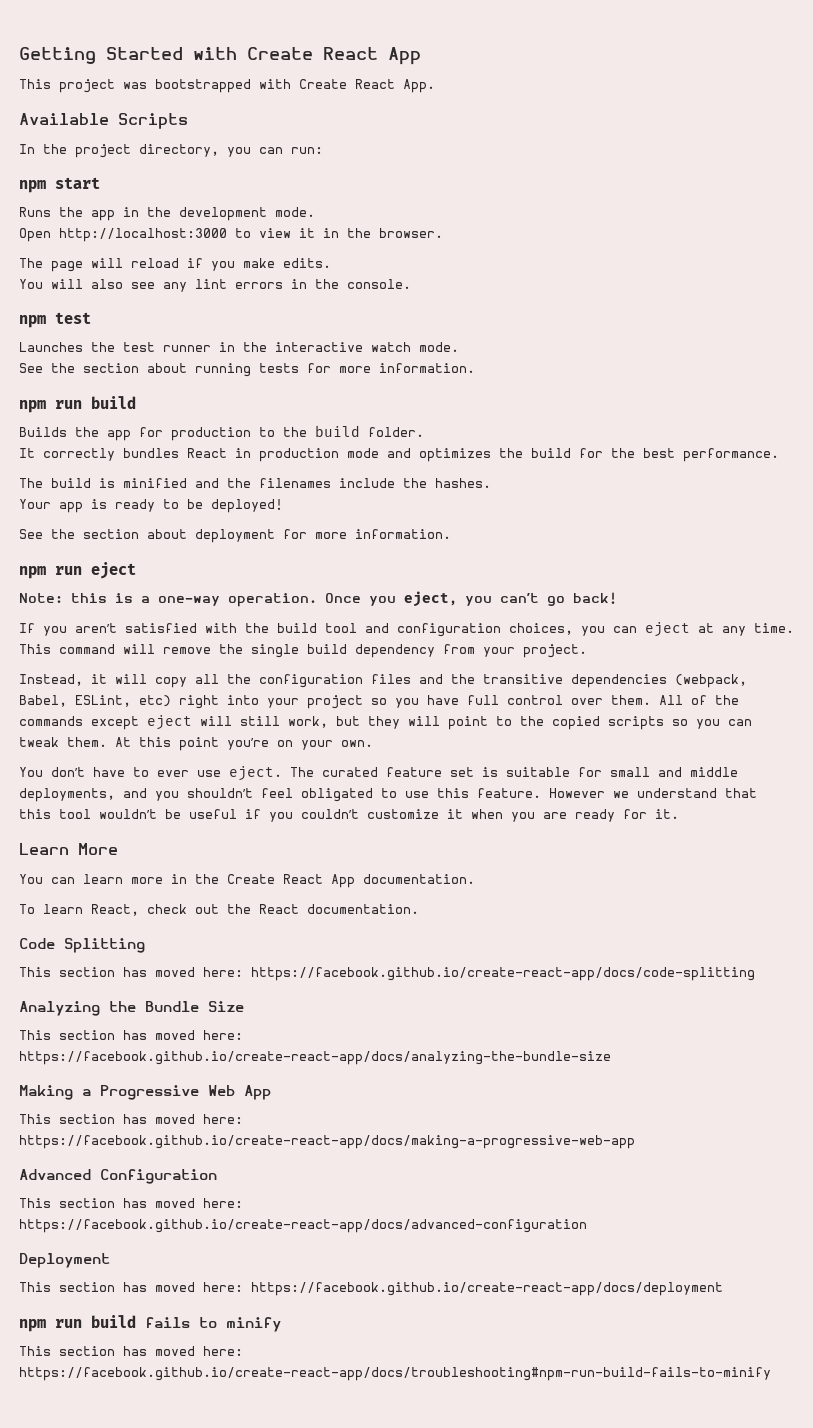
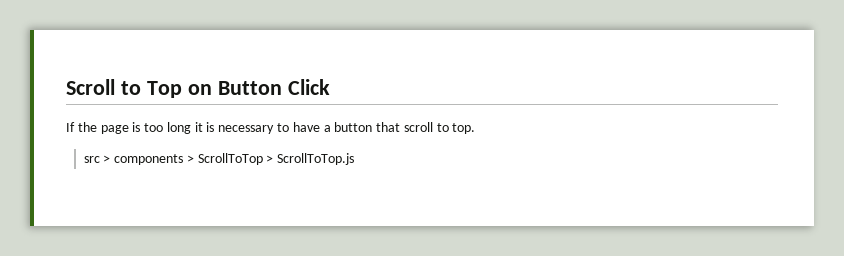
[19,47,421,65] [19,79,435,93] [19,113,188,129] [19,144,323,158] [19,177,100,193] [19,207,315,221] [19,228,443,242] [19,258,331,272] [19,279,411,292] [19,312,91,328] [19,342,459,352] [19,363,475,377] [19,396,136,413] [19,425,424,441] [19,448,779,462] [19,478,491,488] [19,499,283,513] [19,529,451,543] [19,562,136,579] [19,591,617,607] [19,622,794,637] [19,644,587,658] [19,674,747,688] [19,695,739,709] [19,715,752,730] [19,737,373,751] [19,766,738,781] [19,788,757,802] [19,809,679,822] [19,843,118,855] [19,874,475,888] [19,904,419,916] [19,938,145,953] [19,967,755,981] [19,1001,244,1016] [19,1030,243,1040] [19,1051,611,1065] [19,1085,271,1100] [19,1114,243,1124] [19,1135,635,1149] [19,1169,217,1184] [19,1198,243,1208] [19,1219,587,1233] [19,1253,110,1268] [19,1282,723,1296] [19,1315,281,1332] [19,1346,243,1356] [19,1367,771,1381] Getting Started with Create React App // This project was bootstrapped with Create React App. // Available Scripts // In the project directory, you can run: // npm start // Runs the app in the development mode. // Open http://localhost:3000 to view it in the browser. // The page will reload if you make edits. // You will also see any lint errors in the console. // npm test // Launches the test runner in the interactive watch mode. // See the section about running tests for more information. // npm run build // Builds the app for production to the build folder. // It correctly bundles React in production mode and optimizes the build for the best performance. // The build is minified and the filenames include the hashes. // Your app is ready to be deployed! // See the section about deployment for more information. // npm run eject // Note: this is a one-way operation. Once you eject, you can’t go back! // If you aren’t satisfied with the build tool and configuration choices, you can eject at any time. This command will remove the single build dependency from your project. // Instead, it will copy all the configuration files and the transitive dependencies (webpack, Babel, ESLint, etc) right into your project so you have full control over them. All of the commands except eject will still work, but they will point to the copied scripts so you can tweak them. At this point you’re on your own. // You don’t have to ever use eject. The curated feature set is suitable for small and middle deployments, and you shouldn’t feel obligated to use this feature. However we understand that this tool wouldn’t be useful if you couldn’t customize it when you are ready for it. // Learn More // You can learn more in the Create React App documentation. // To learn React, check out the React documentation. // Code Splitting // This section has moved here: https://facebook.github.io/create-react-app/docs/code-splitting // Analyzing the Bundle Size // This section has moved here: https://facebook.github.io/create-react-app/docs/analyzing-the-bundle-size // Making a Progressive Web App // This section has moved here: https://facebook.github.io/create-react-app/docs/making-a-progressive-web-app // Advanced Configuration // This section has moved here: https://facebook.github.io/create-react-app/docs/advanced-configuration // Deployment // This section has moved here: https://facebook.github.io/create-react-app/docs/deployment // npm run build fails to minify // This section has moved here: https://facebook.github.io/create-react-app/docs/troubleshooting#npm-run-build-fails-to-minify -> [66,79,330,98] [66,122,476,134] [83,153,355,165] Scroll to Top on Button Click // If the page is too long it is necessary to have a button that scroll to top. // src > components > ScrollToTop > ScrollToTop.js

